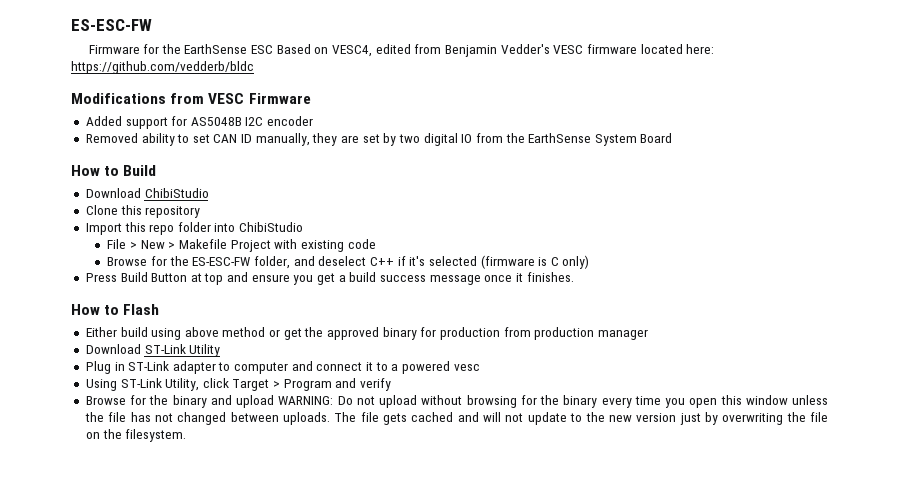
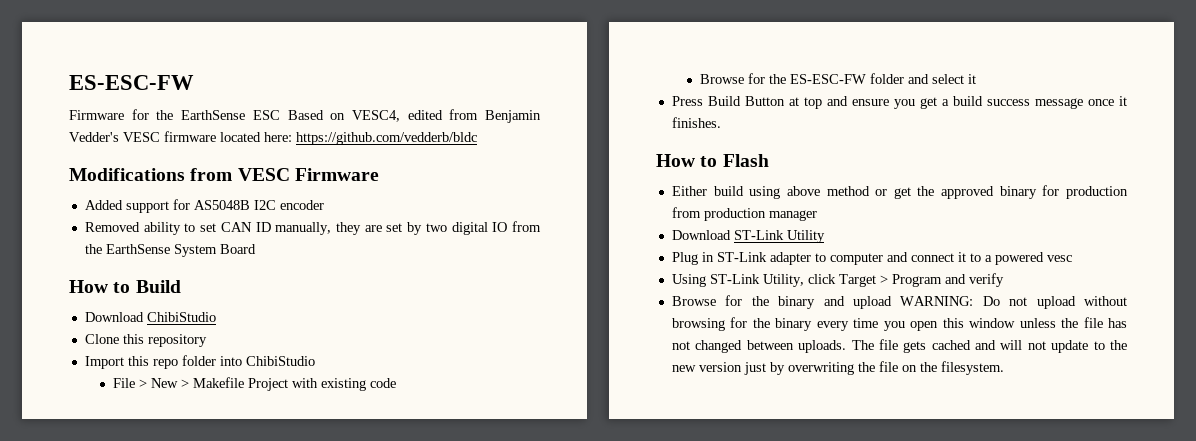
[254,255,590,269] folder, and deselect C++ if it's selected (firmware is C only) -> [869,73,976,84] folder and select it

